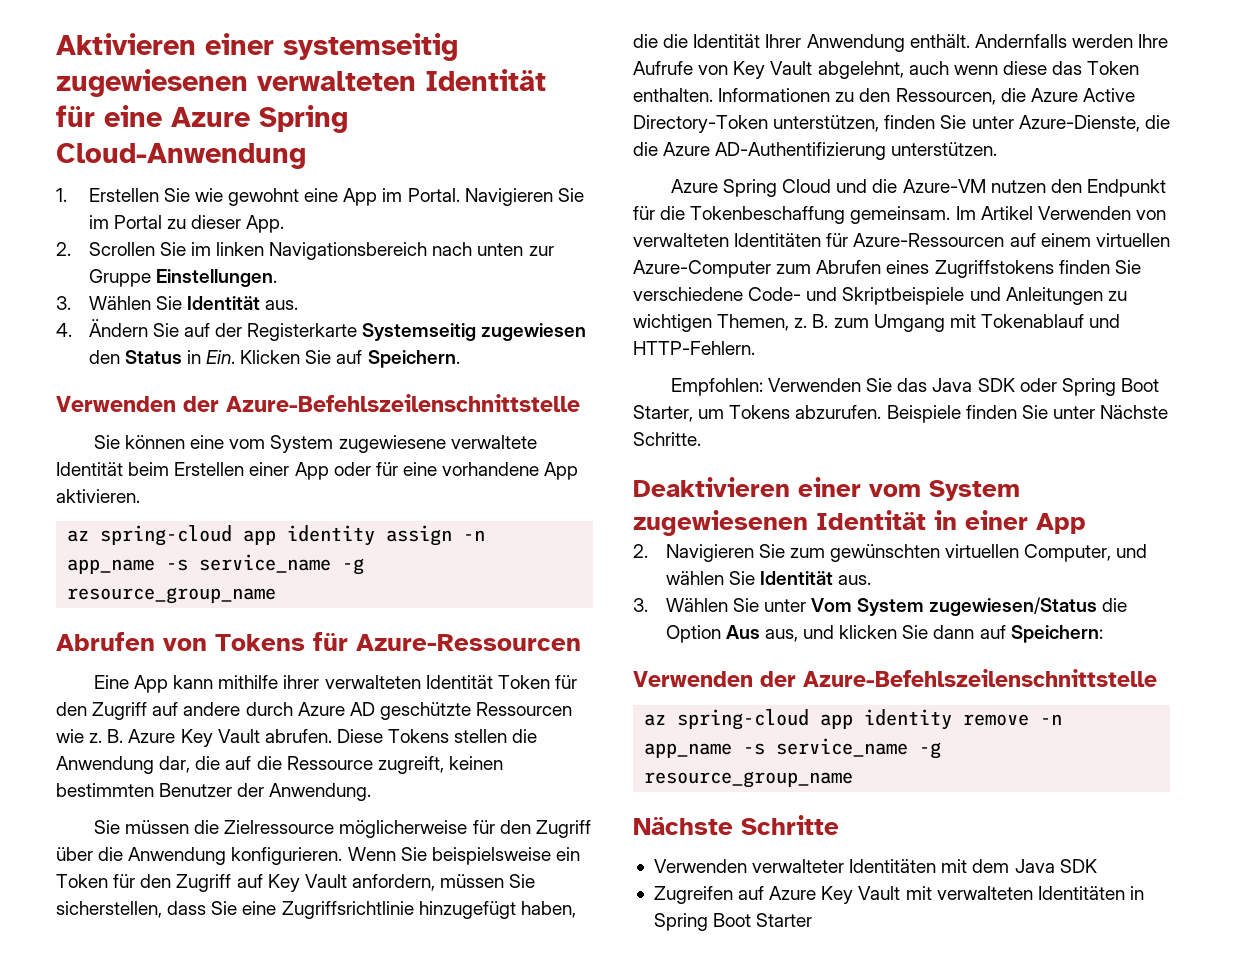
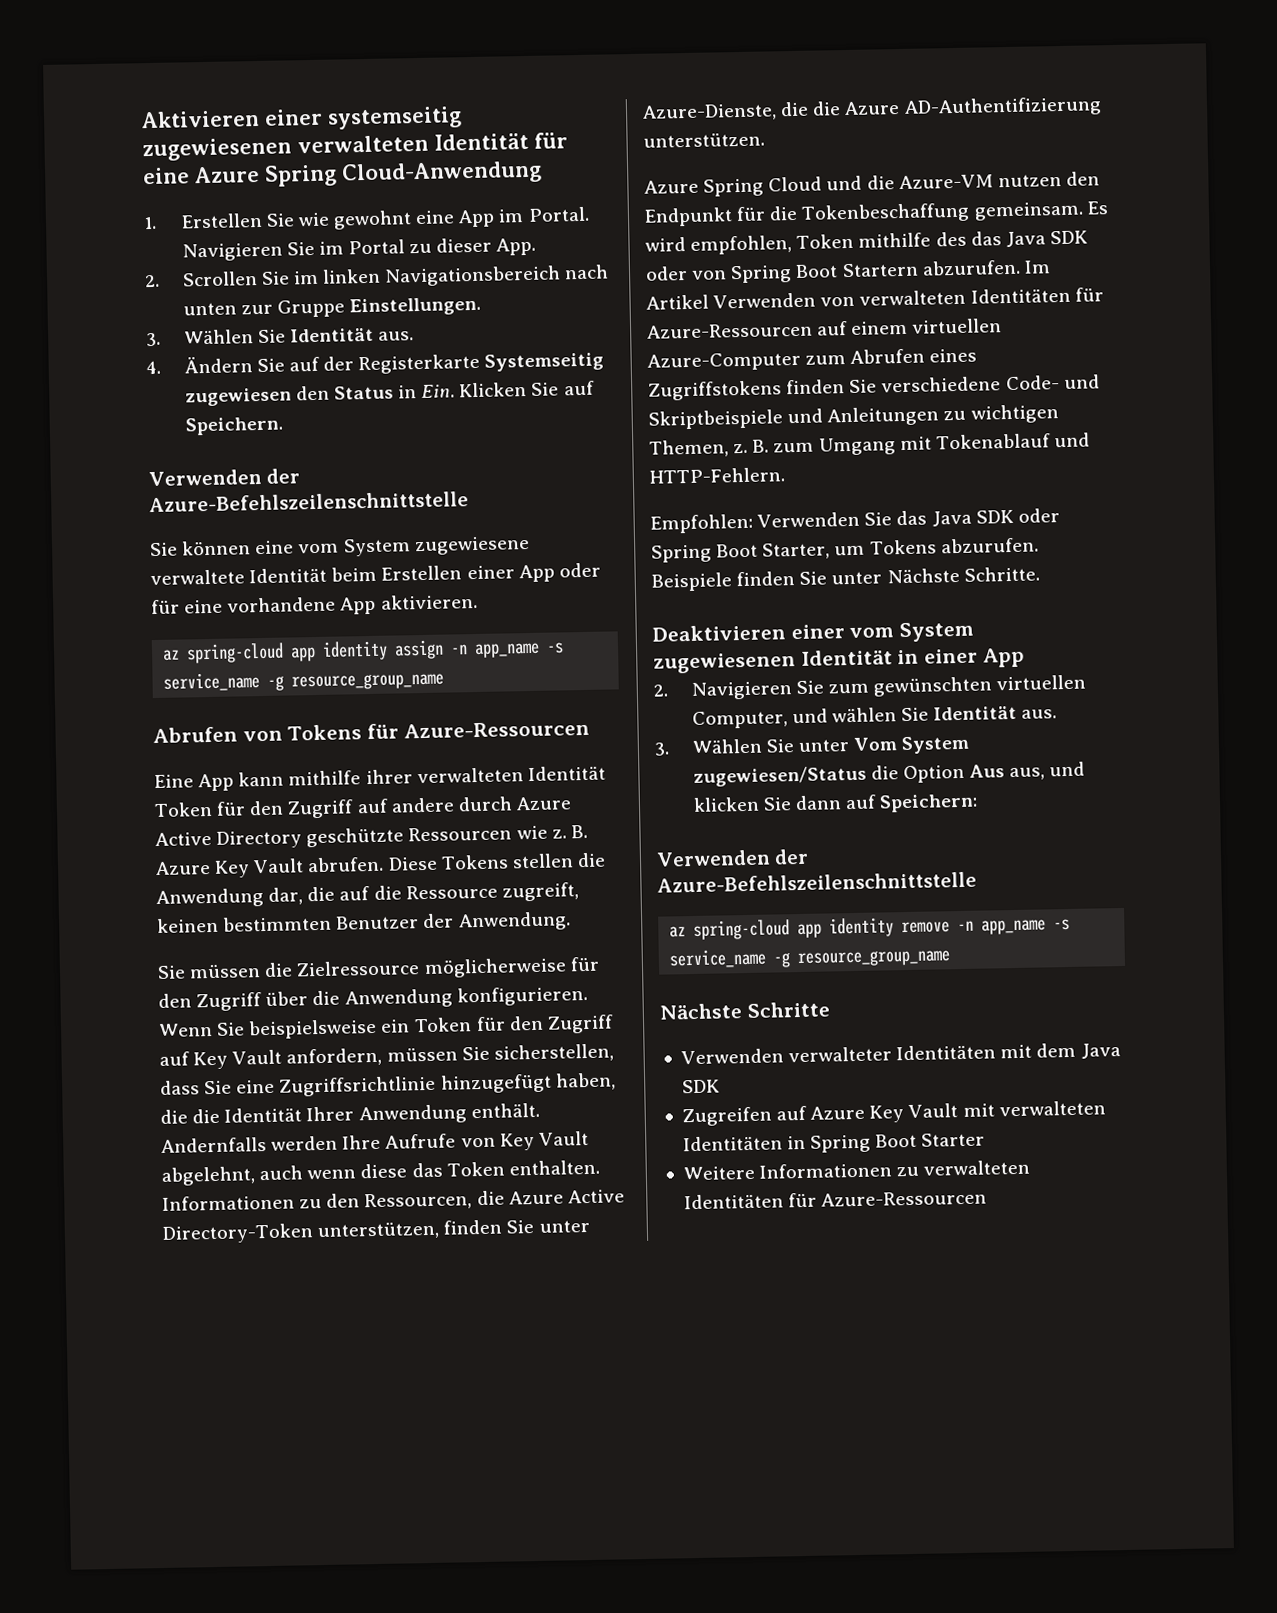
[349,702,375,716] AD -> [155,830,303,849] Active Directory
(951, 215) none -> [1086,201,1109,215] [645,230,1088,255] [645,259,1021,284] Es wird empfohlen, Token mithilfe des das Java SDK oder von Spring Boot Startern abzurufen.
(813, 920) none -> [682,1159,1031,1181] [683,1190,988,1210] // Weitere Informationen zu verwalteten Identitäten für Azure-Ressourcen

